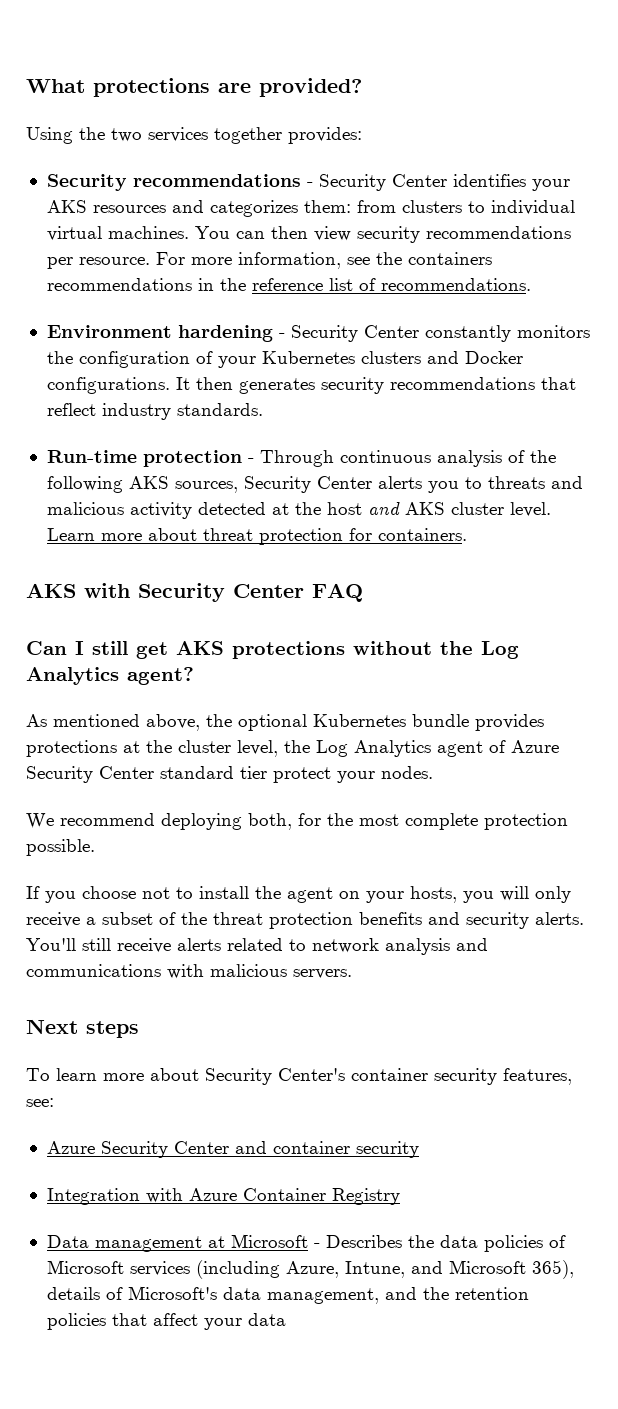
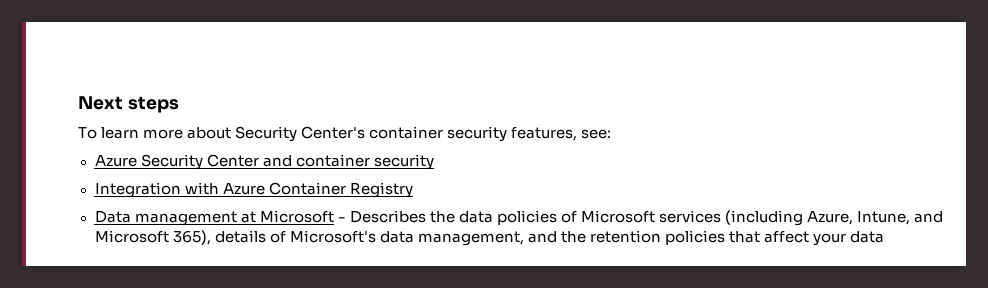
[26,78,362,97] [26,127,362,144] [46,174,570,191] [46,200,575,217] [46,226,571,243] [46,252,492,269] [46,278,531,291] [46,325,590,342] [46,351,523,368] [46,377,576,394] [46,403,263,420] [46,450,556,467] [46,476,583,493] [46,502,551,519] [46,528,467,545] [26,583,363,602] [26,641,519,659] [26,667,194,685] [26,714,544,731] [26,740,559,757] [26,766,433,783] [26,813,568,830] [26,839,95,856] [26,886,571,903] [26,912,584,929] [26,938,488,955] [26,964,352,979] What protections are provided? // Using the two services together provides: // Security recommendations - Security Center identifies your AKS resources and categorizes them: from clusters to individual virtual machines. You can then view security recommendations per resource. For more information, see the containers recommendations in the reference list of recommendations. // Environment hardening - Security Center constantly monitors the configuration of your Kubernetes clusters and Docker configurations. It then generates security recommendations that reflect industry standards. // Run-time protection - Through continuous analysis of the following AKS sources, Security Center alerts you to threats and malicious activity detected at the host and AKS cluster level. Learn more about threat protection for containers. // AKS with Security Center FAQ // Can I still get AKS protections without the Log Analytics agent? // As mentioned above, the optional Kubernetes bundle provides protections at the cluster level, the Log Analytics agent of Azure Security Center standard tier protect your nodes. // We recommend deploying both, for the most complete protection possible. // If you choose not to install the agent on your hosts, you will only receive a subset of the threat protection benefits and security alerts. You'll still receive alerts related to network analysis and communications with malicious servers. // -> (78, 103) none

